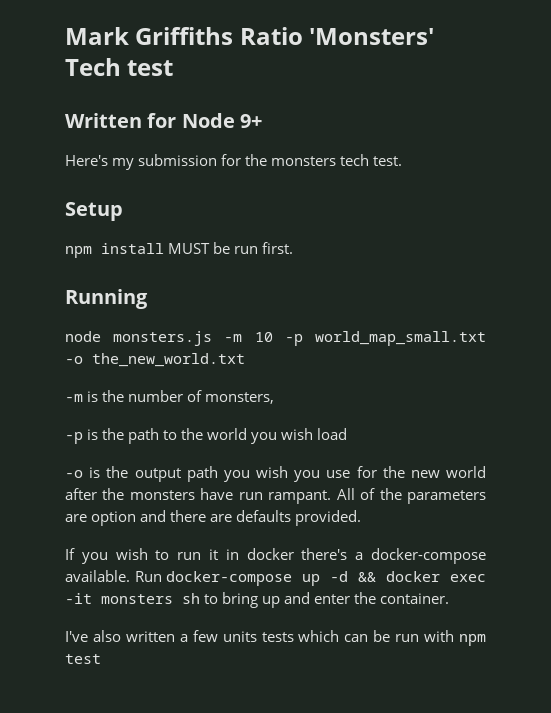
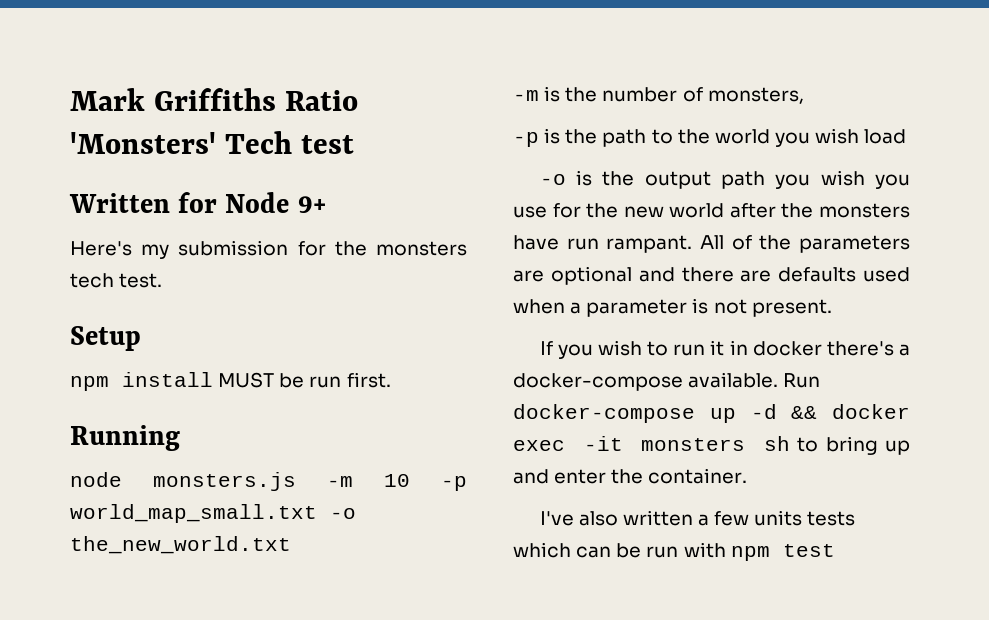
[91,511,137,526] option -> [550,266,632,285] optional
[295,510,362,526] provided. -> [863,267,910,282] [513,298,832,317] used when a parameter is not present.

